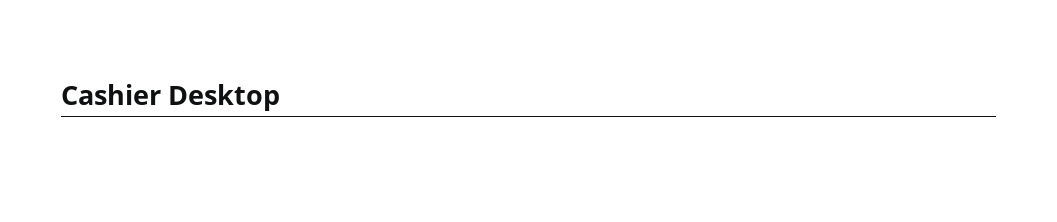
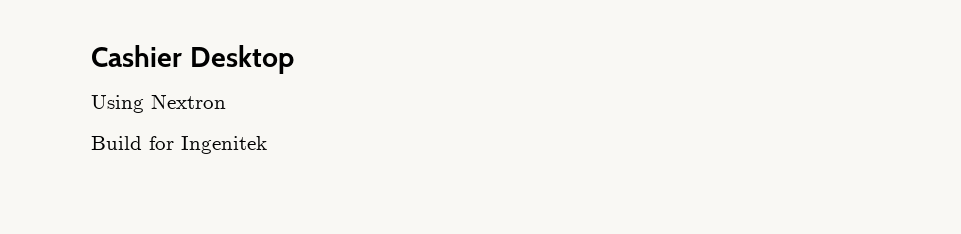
(281, 97) none -> [91,94,226,113] [91,136,267,154] // Using Nextron // Build for Ingenitek

